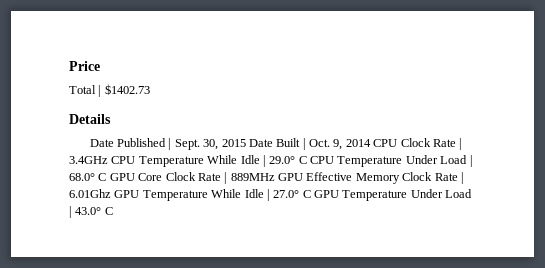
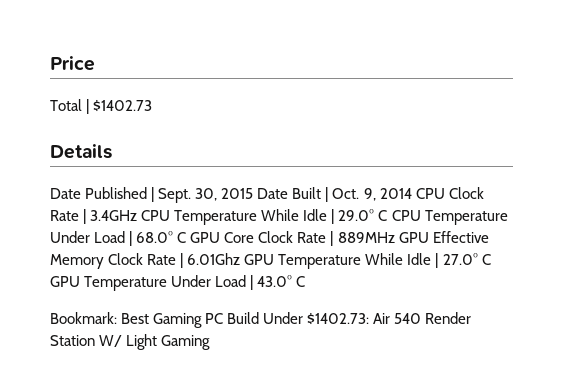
(113, 211) none -> [50,312,472,328] [50,334,211,350] // Bookmark: Best Gaming PC Build Under $1402.73: Air 540 Render Station W/ Light Gaming

